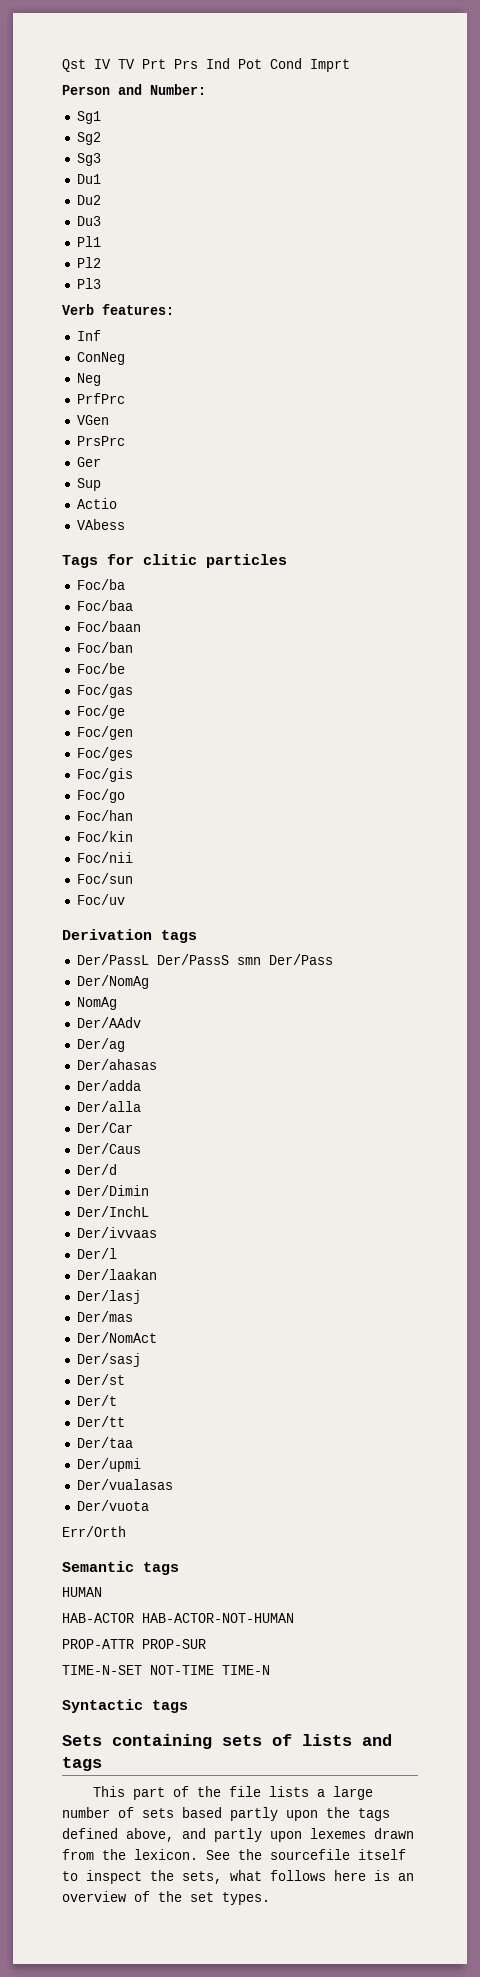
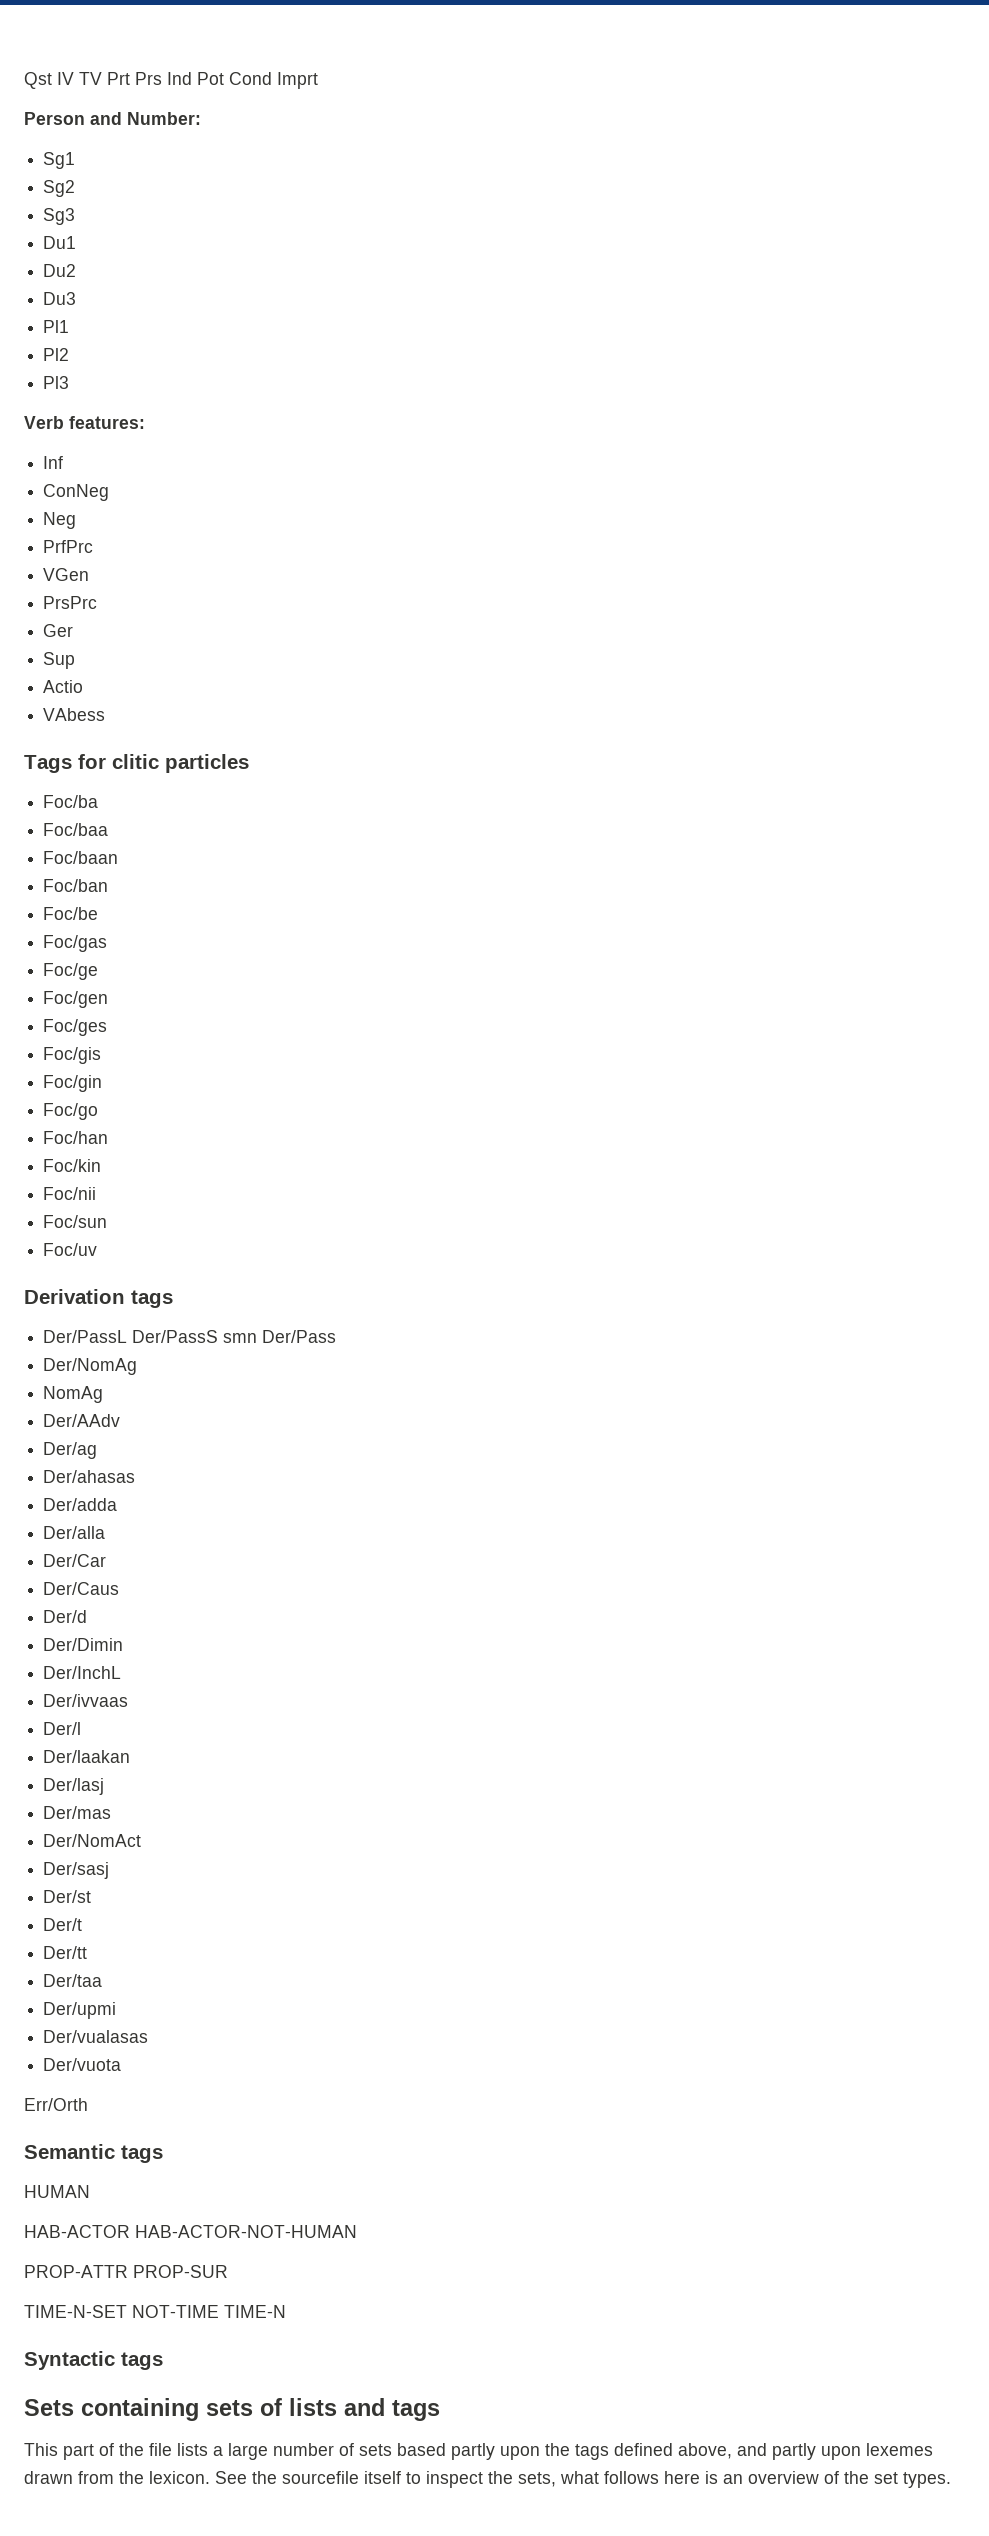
(133, 775) none -> [43,1075,103,1092] // Foc/gin

